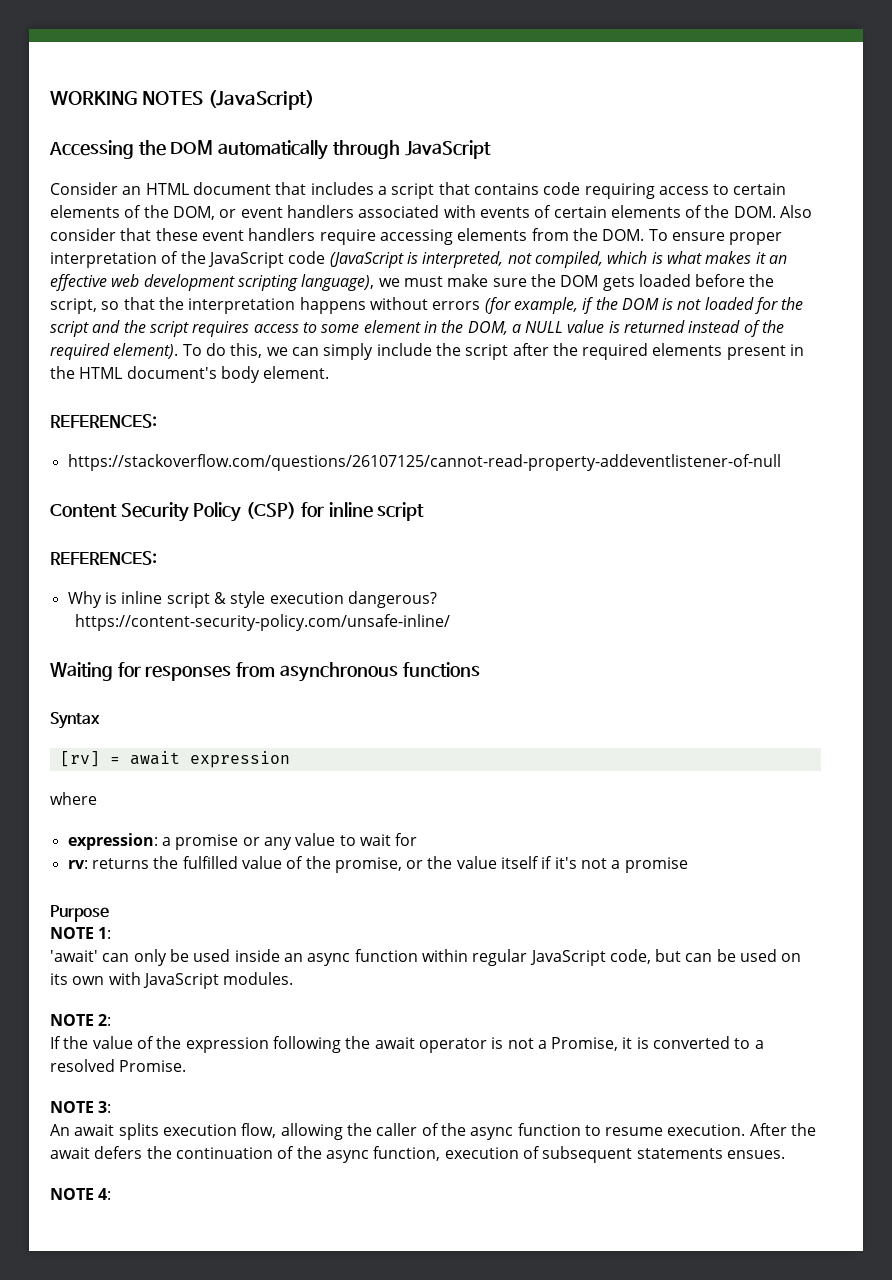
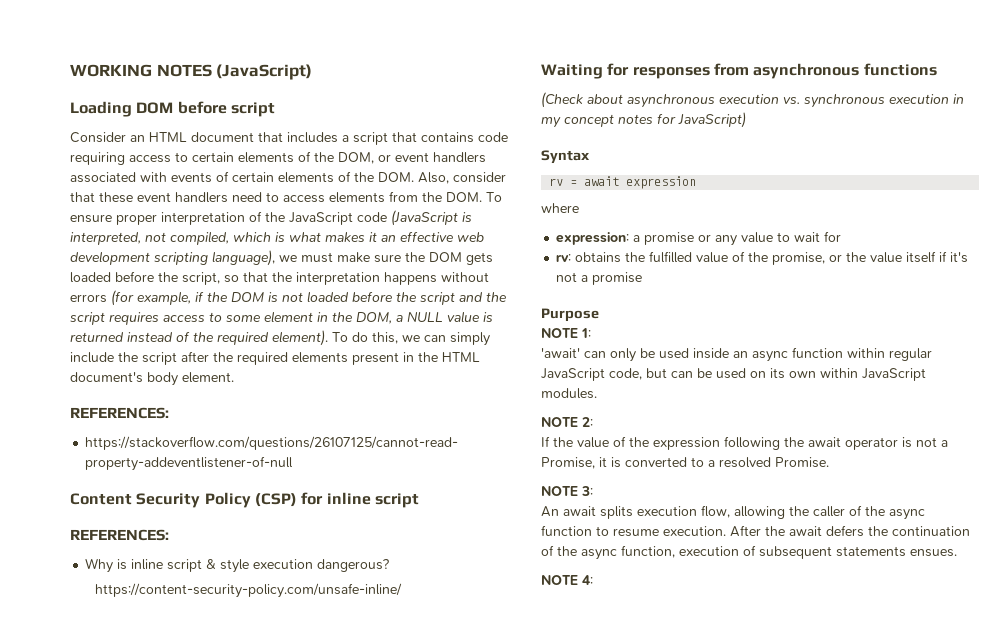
[49,140,491,160] Accessing the DOM automatically through JavaScript -> [70,101,275,117] Loading DOM before script
[780,205,813,218] Also -> [418,172,449,184] Also,
[319,229,453,245] require accessing -> [232,192,325,203] need to access
[755,297,779,314] for -> [352,291,393,302] before
(480, 670) none -> [541,92,964,108] [541,112,746,128] // (Check about asynchronous execution vs. synchronous execution in my concept notes for JavaScript)
[59,751,100,767] [rv] -> [549,178,564,186] rv
[91,858,149,869] returns -> [575,252,622,263] obtains
[108,972,141,985] with -> [820,368,858,378] within

